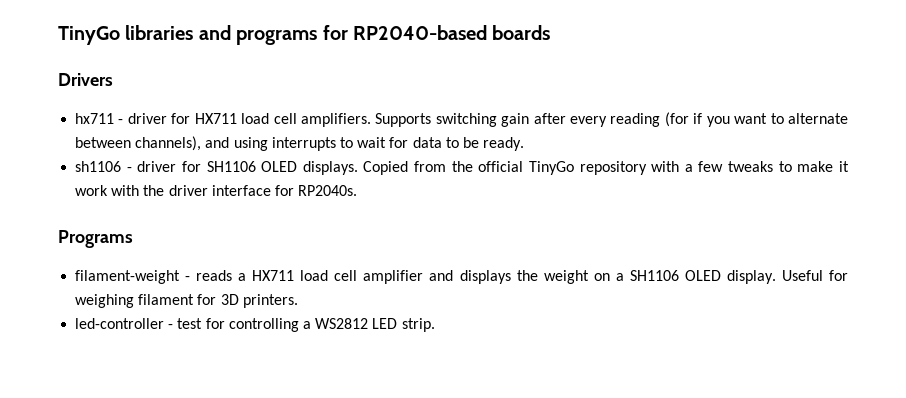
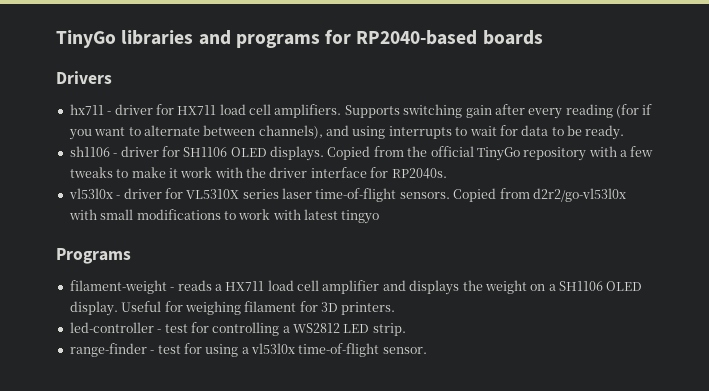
(358, 190) none -> [68,188,626,202] [68,209,380,224] // vl53l0x - driver for VL5310X series laser time-of-flight sensors. Copied from d2r2/go-vl53l0x with small modifications to work with latest tingyo
(435, 325) none -> [69,343,427,357] // range-finder - test for using a vl53l0x time-of-flight sensor.

